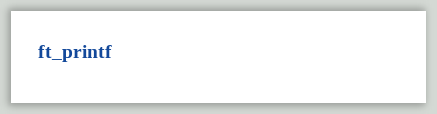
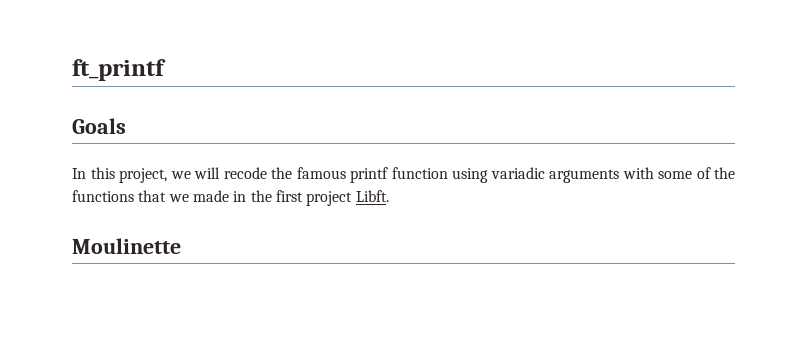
(112, 53) none -> [72,118,126,134] [72,167,735,183] [72,190,389,206] [72,238,181,254] // Goals // In this project, we will recode the famous printf function using variadic arguments with some of the functions that we made in the first project Libft. // Moulinette

